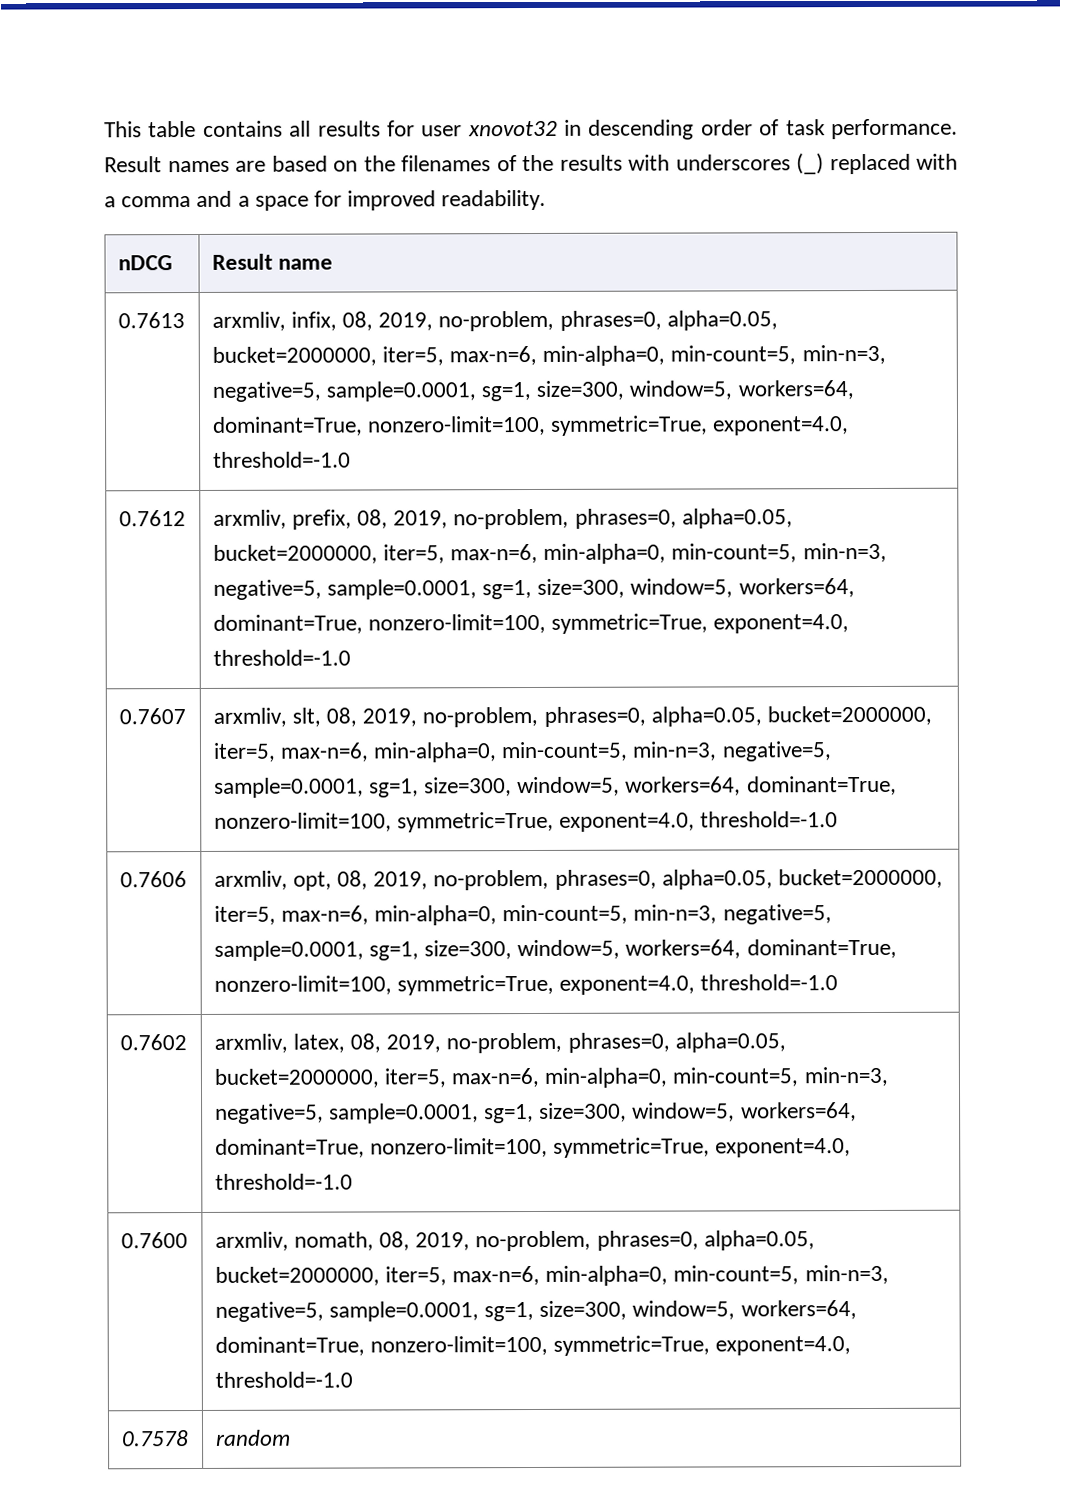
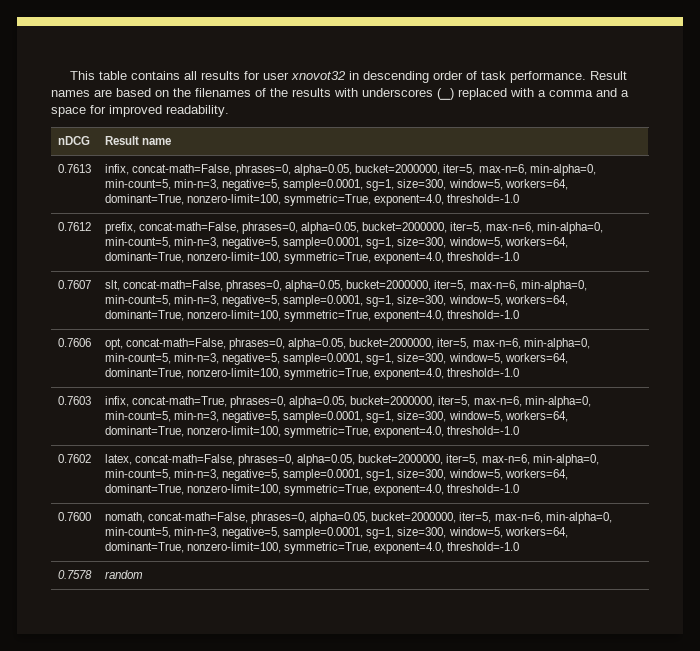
[211,310,555,332] arxmliv, infix, 08, 2019, no-problem, -> [104,164,233,175] infix, concat-math=False,
[212,508,570,530] arxmliv, prefix, 08, 2019, no-problem, -> [104,222,240,234] prefix, concat-math=False,
[212,706,539,728] arxmliv, slt, 08, 2019, no-problem, -> [104,280,224,291] slt, concat-math=False,
[213,869,550,891] arxmliv, opt, 08, 2019, no-problem, -> [104,338,590,350] [104,353,568,365] [104,368,520,380] [57,396,91,405] [104,396,228,407] opt, concat-math=False, phrases=0, alpha=0.05, bucket=2000000, iter=5, max-n=6, min-alpha=0, min-count=5, min-n=3, negative=5, sample=0.0001, sg=1, size=300, window=5, workers=64, dominant=True, nonzero-limit=100, symmetric=True, exponent=4.0, threshold=-1.0 // 0.7603 | infix, concat-math=True,
[213,1032,563,1054] arxmliv, latex, 08, 2019, no-problem, -> [104,454,236,465] latex, concat-math=False,
[214,1230,592,1252] arxmliv, nomath, 08, 2019, no-problem, -> [104,512,249,523] nomath, concat-math=False,

